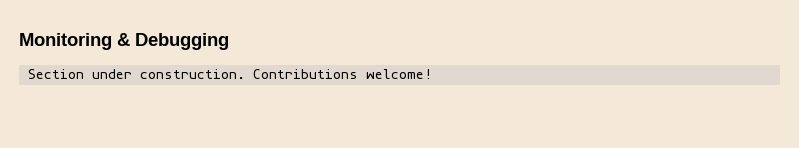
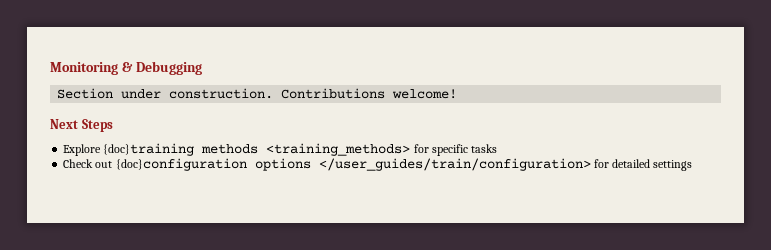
(432, 74) none -> [50,119,113,132] [63,143,498,156] [63,158,693,171] // Next Steps // Explore {doc}training methods <training_methods> for specific tasks // Check out {doc}configuration options </user_guides/train/configuration> for detailed settings

